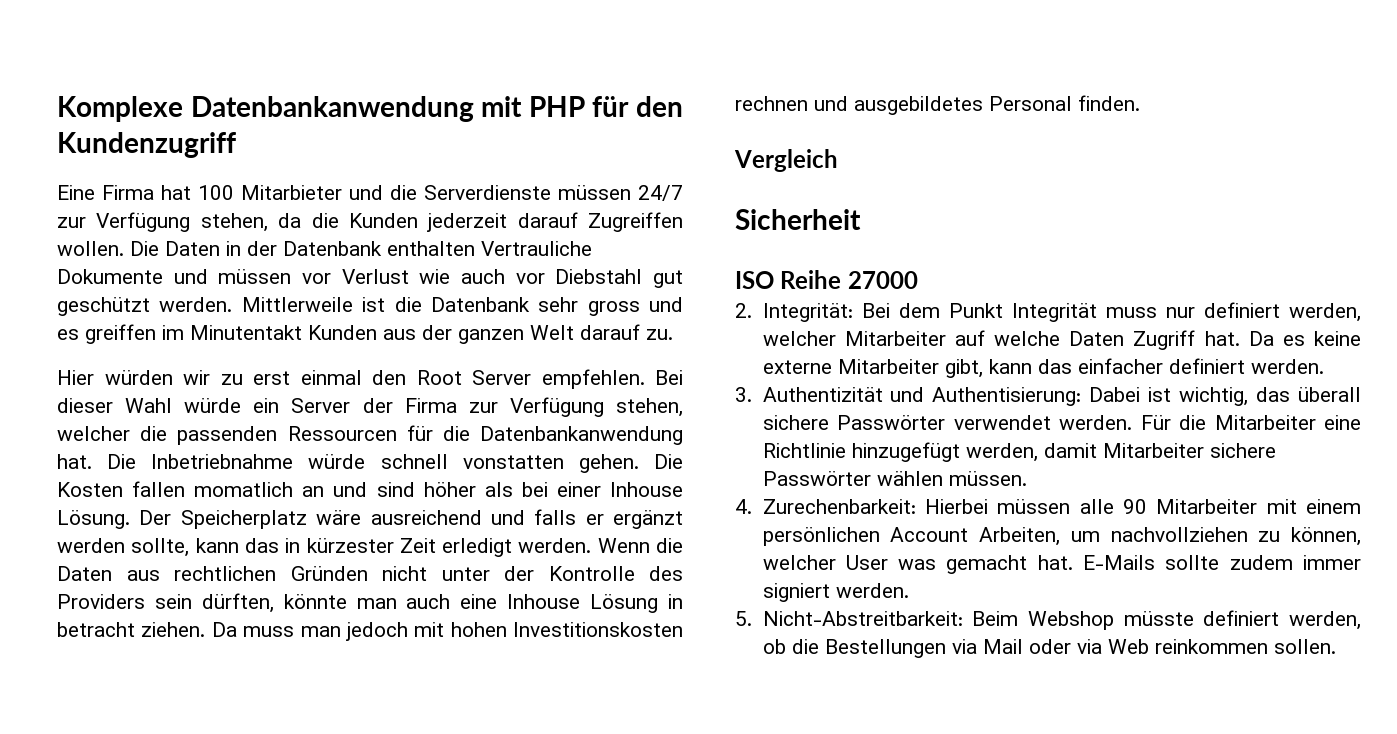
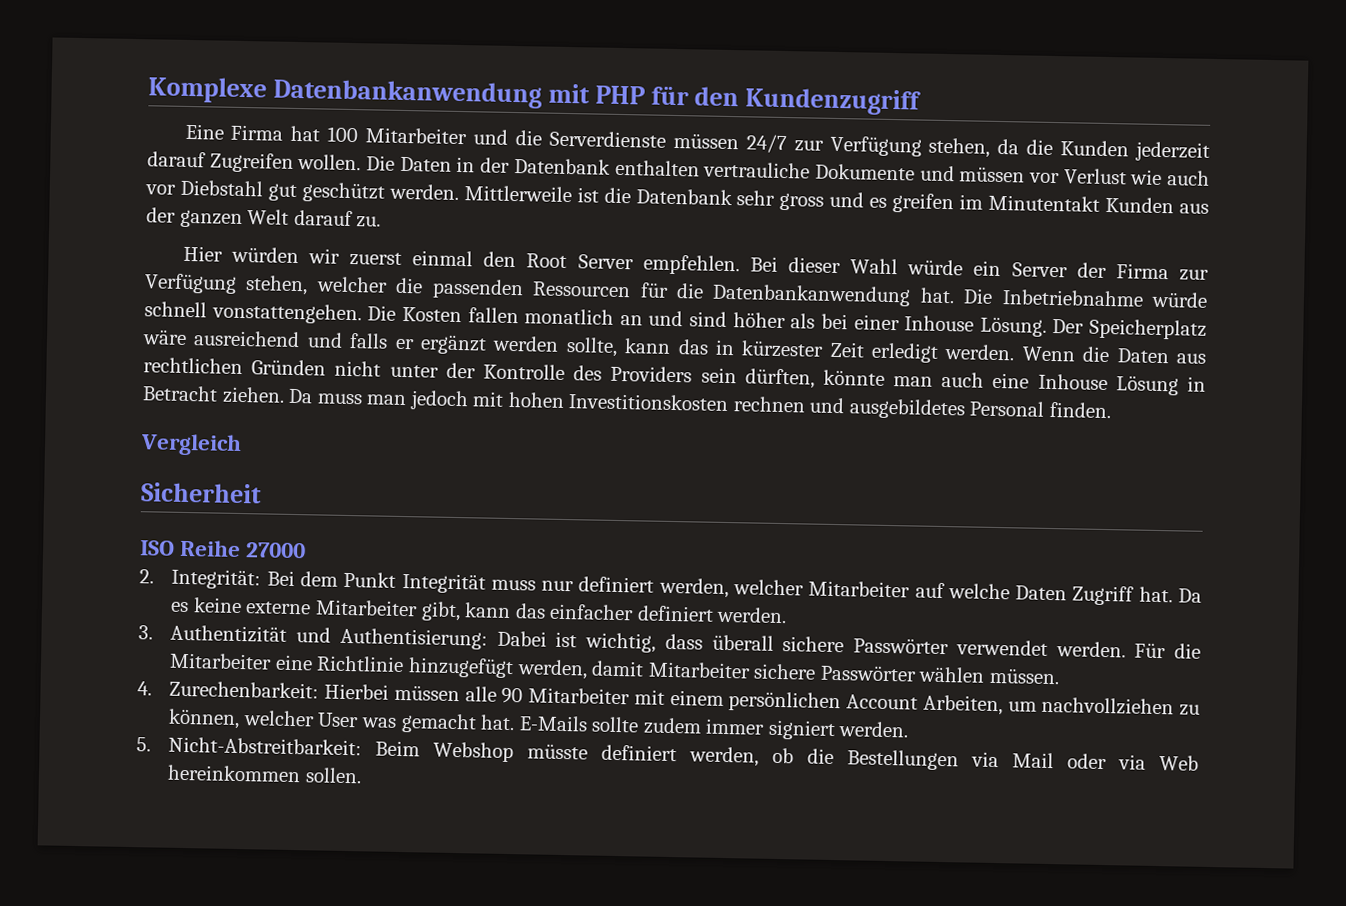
[241,185,342,200] Mitarbieter -> [365,127,468,145] Mitarbeiter
[588,212,683,232] Zugreiffen -> [209,152,294,173] Zugreifen
[481,241,592,256] Vertrauliche -> [703,161,811,179] vertrauliche
[85,324,156,344] greiffen -> [892,193,955,214] greifen
[220,371,290,385] zu erst -> [349,251,403,266] zuerst
[462,454,639,473] vonstatten gehen. -> [211,302,362,325] vonstattengehen.
[194,482,294,497] momatlich -> [524,308,615,325] monatlich
[57,622,135,637] betracht -> [142,385,218,402] Betracht
[1256,387,1291,402] das -> [664,633,703,650] dass
[1154,639,1268,654] reinkommen -> [167,764,302,783] hereinkommen

